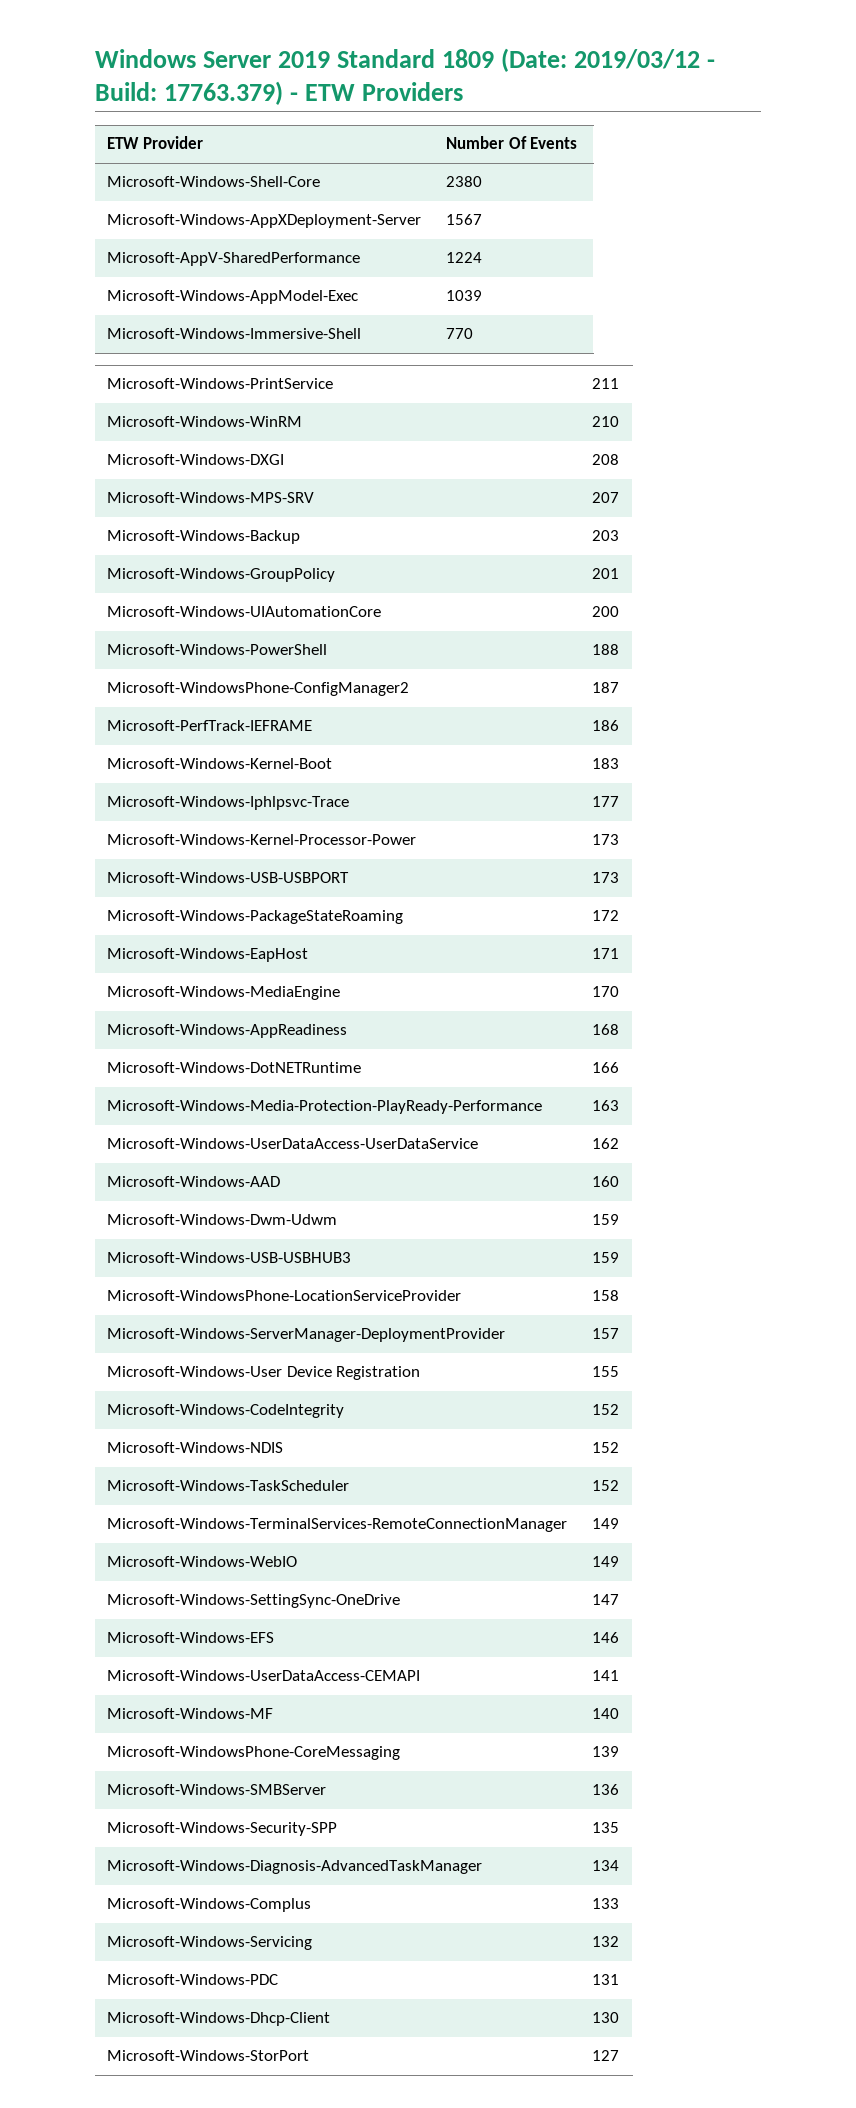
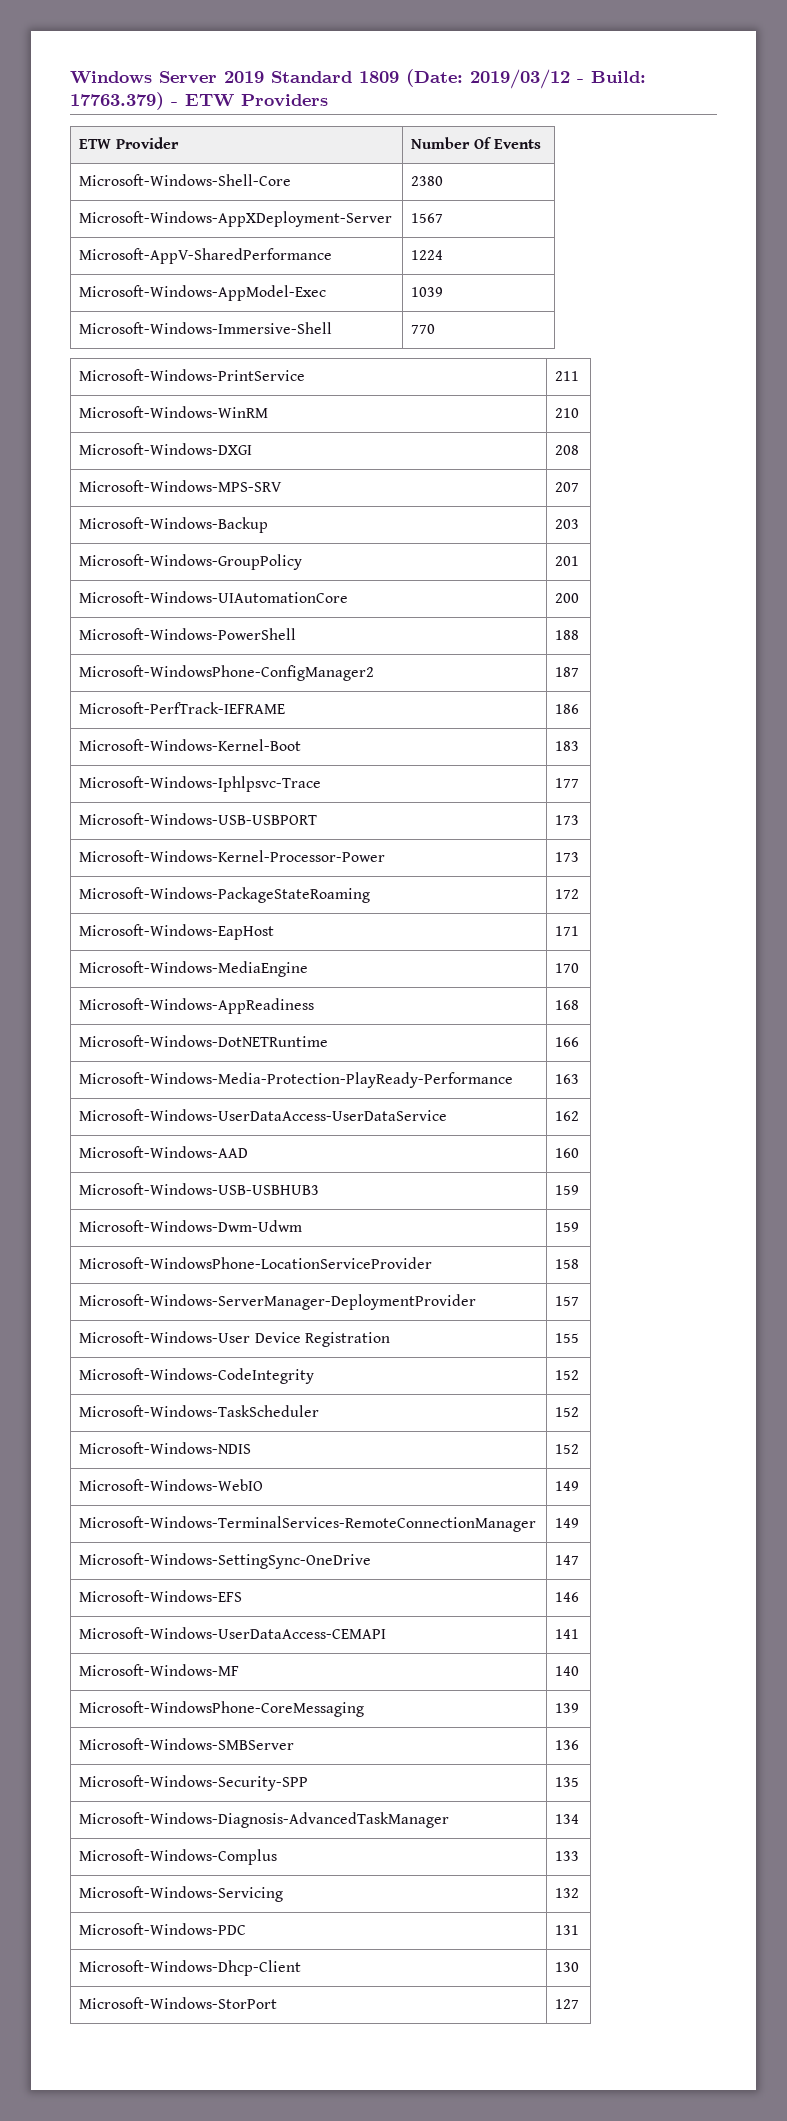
[107,834,417,845] [592,834,620,845] [107,872,350,883] Microsoft-Windows-Kernel-Processor-Power | 173 // Microsoft-Windows-USB-USBPORT -> [79,813,318,825] [555,815,580,825] [79,850,386,862] Microsoft-Windows-USB-USBPORT | 173 // Microsoft-Windows-Kernel-Processor-Power
[107,1214,338,1225] [592,1214,620,1225] [107,1252,352,1263] Microsoft-Windows-Dwm-Udwm | 159 // Microsoft-Windows-USB-USBHUB3 -> [79,1183,320,1195] [555,1185,580,1195] [79,1220,303,1232] Microsoft-Windows-USB-USBHUB3 | 159 // Microsoft-Windows-Dwm-Udwm
(620, 1409) none -> [79,1405,320,1417] [555,1407,580,1417] // Microsoft-Windows-TaskScheduler | 152
[107,1480,350,1491] [592,1480,620,1491] [107,1518,568,1532] [592,1518,620,1529] [107,1556,298,1567] Microsoft-Windows-TaskScheduler | 152 // Microsoft-Windows-TerminalServices-RemoteConnectionManager | 149 // Microsoft-Windows-WebIO -> [79,1479,264,1491] [555,1481,580,1491] [79,1516,537,1532] Microsoft-Windows-WebIO | 149 // Microsoft-Windows-TerminalServices-RemoteConnectionManager

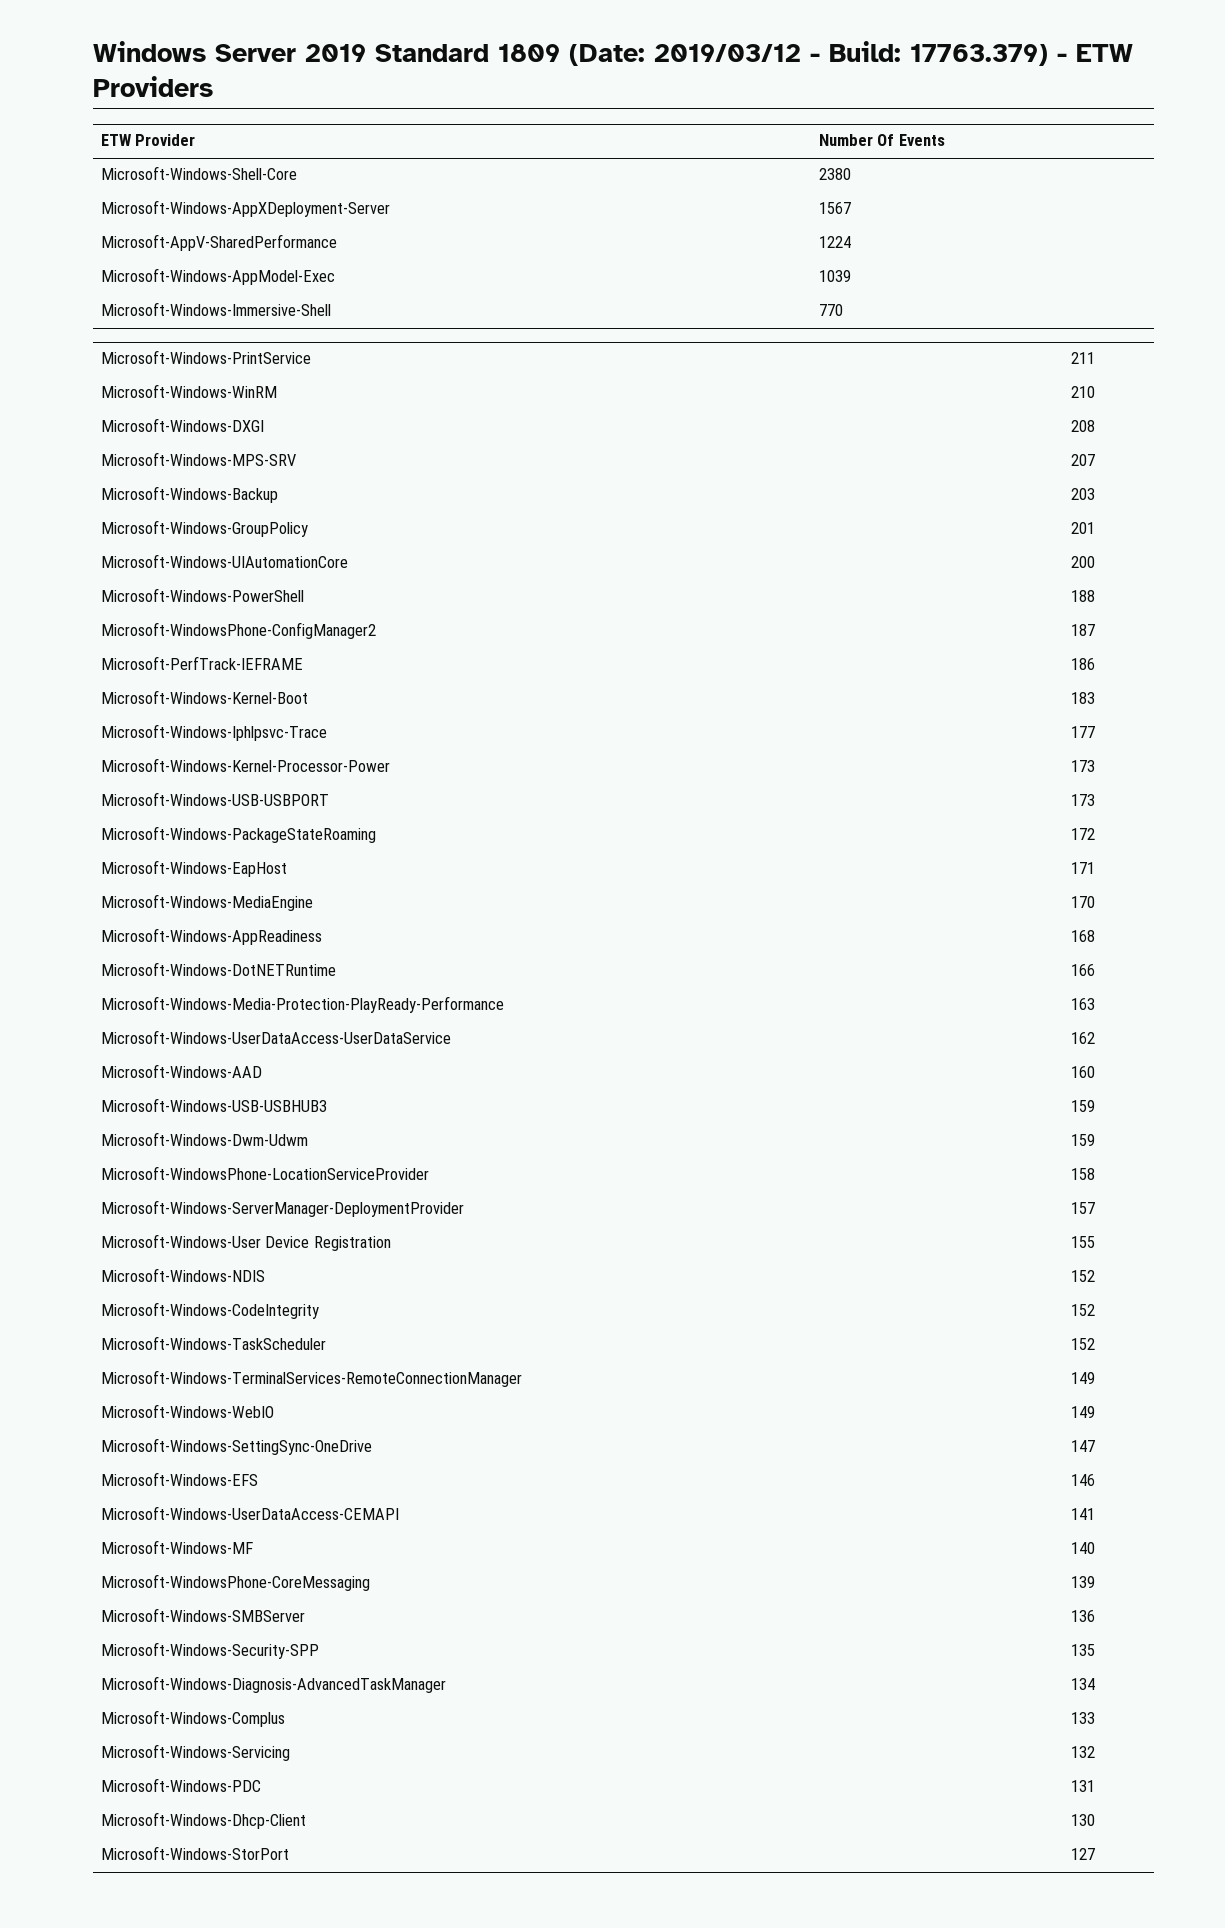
[79,813,318,825] [555,815,580,825] [79,850,386,862] Microsoft-Windows-USB-USBPORT | 173 // Microsoft-Windows-Kernel-Processor-Power -> [100,758,390,772] [1070,760,1095,772] [100,792,329,806] Microsoft-Windows-Kernel-Processor-Power | 173 // Microsoft-Windows-USB-USBPORT
(580, 1338) none -> [100,1268,265,1282] [1070,1270,1095,1282] // Microsoft-Windows-NDIS | 152
[79,1442,252,1454] [555,1444,580,1454] [79,1479,264,1491] [555,1481,580,1491] [79,1516,537,1532] Microsoft-Windows-NDIS | 152 // Microsoft-Windows-WebIO | 149 // Microsoft-Windows-TerminalServices-RemoteConnectionManager -> [100,1370,522,1387] [1070,1372,1095,1384] [100,1404,274,1418] Microsoft-Windows-TerminalServices-RemoteConnectionManager | 149 // Microsoft-Windows-WebIO

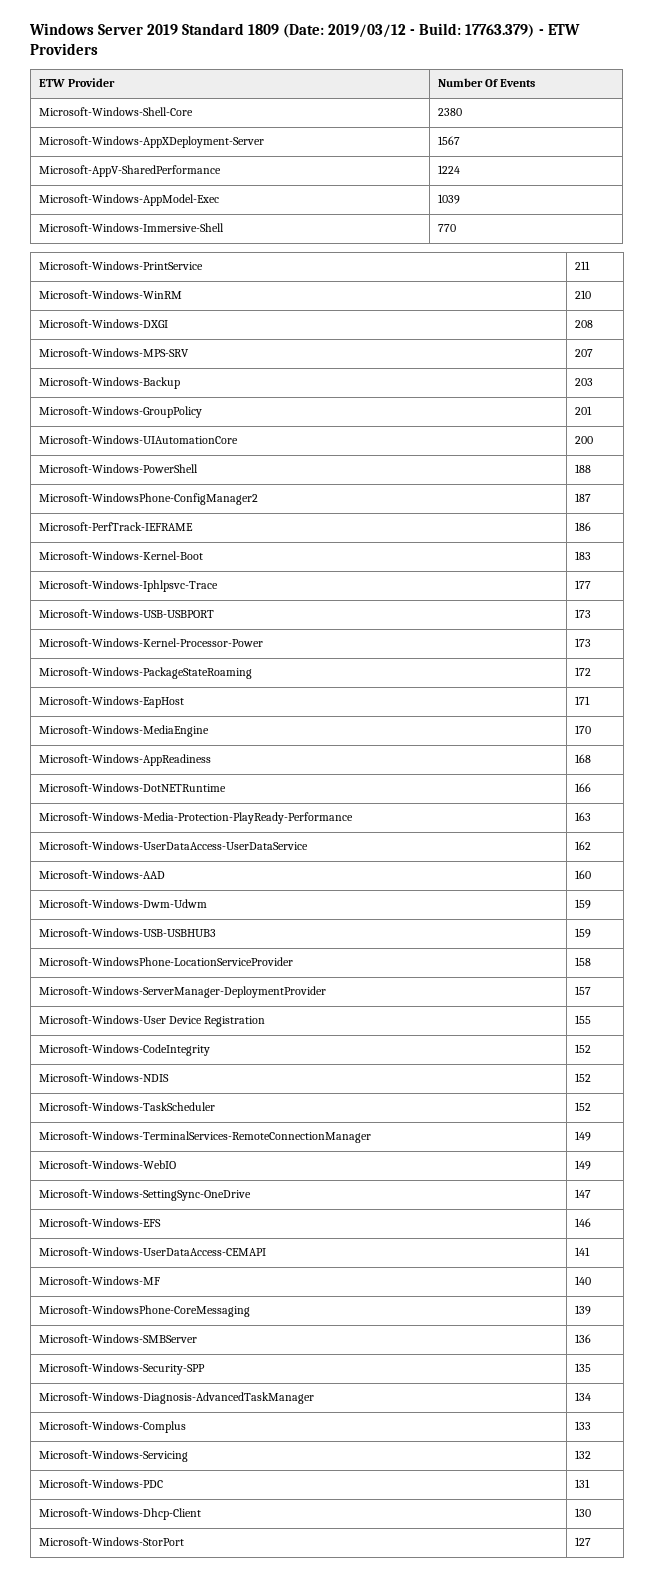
[100,758,390,772] [1070,760,1095,772] [100,792,329,806] Microsoft-Windows-Kernel-Processor-Power | 173 // Microsoft-Windows-USB-USBPORT -> [38,609,214,618] [574,609,591,618] [38,638,263,647] Microsoft-Windows-USB-USBPORT | 173 // Microsoft-Windows-Kernel-Processor-Power
[100,1098,327,1112] [1070,1100,1095,1112] [100,1132,308,1146] Microsoft-Windows-USB-USBHUB3 | 159 // Microsoft-Windows-Dwm-Udwm -> [38,899,207,908] [574,899,591,909] [38,928,216,937] Microsoft-Windows-Dwm-Udwm | 159 // Microsoft-Windows-USB-USBHUB3
[100,1268,265,1282] [1070,1270,1095,1282] [100,1302,319,1319] Microsoft-Windows-NDIS | 152 // Microsoft-Windows-CodeIntegrity -> [38,1044,210,1056] [574,1044,591,1053] [38,1073,169,1082] Microsoft-Windows-CodeIntegrity | 152 // Microsoft-Windows-NDIS

